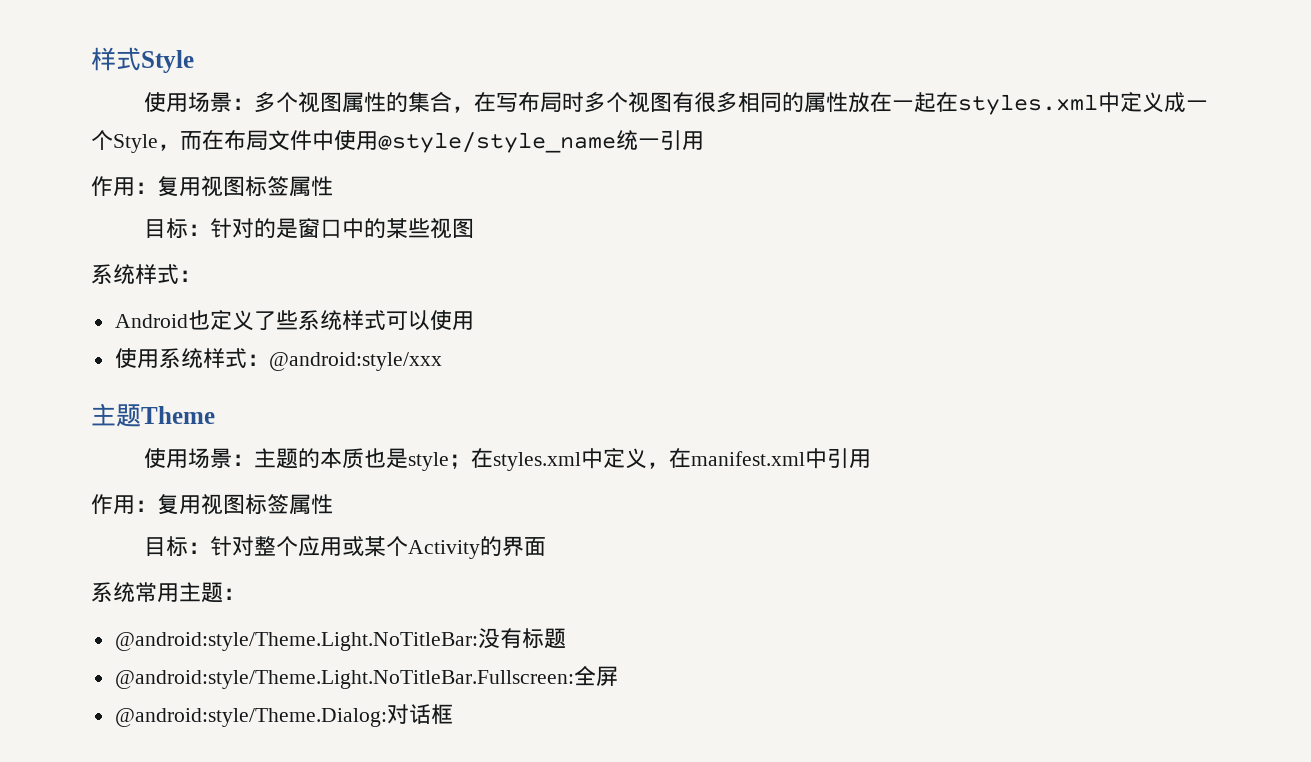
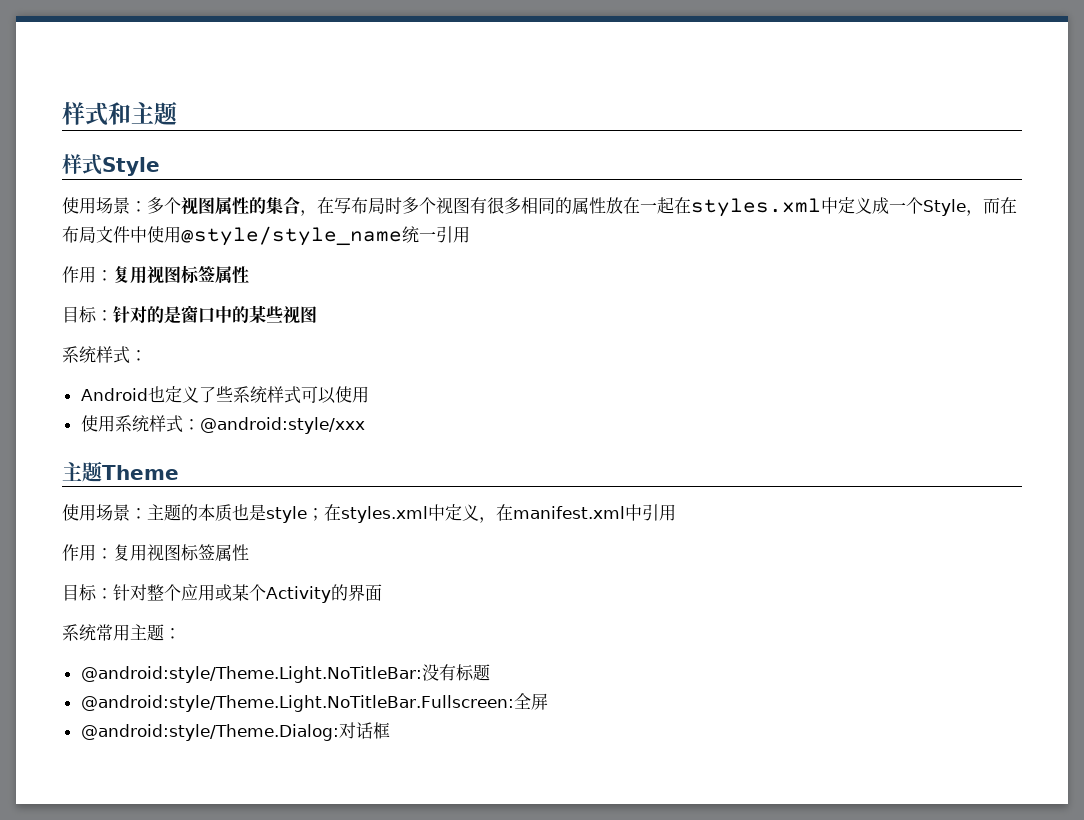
[91,47,141,71] 样式 -> [62,101,177,126] [62,154,102,175] 样式和主题 // 样式

